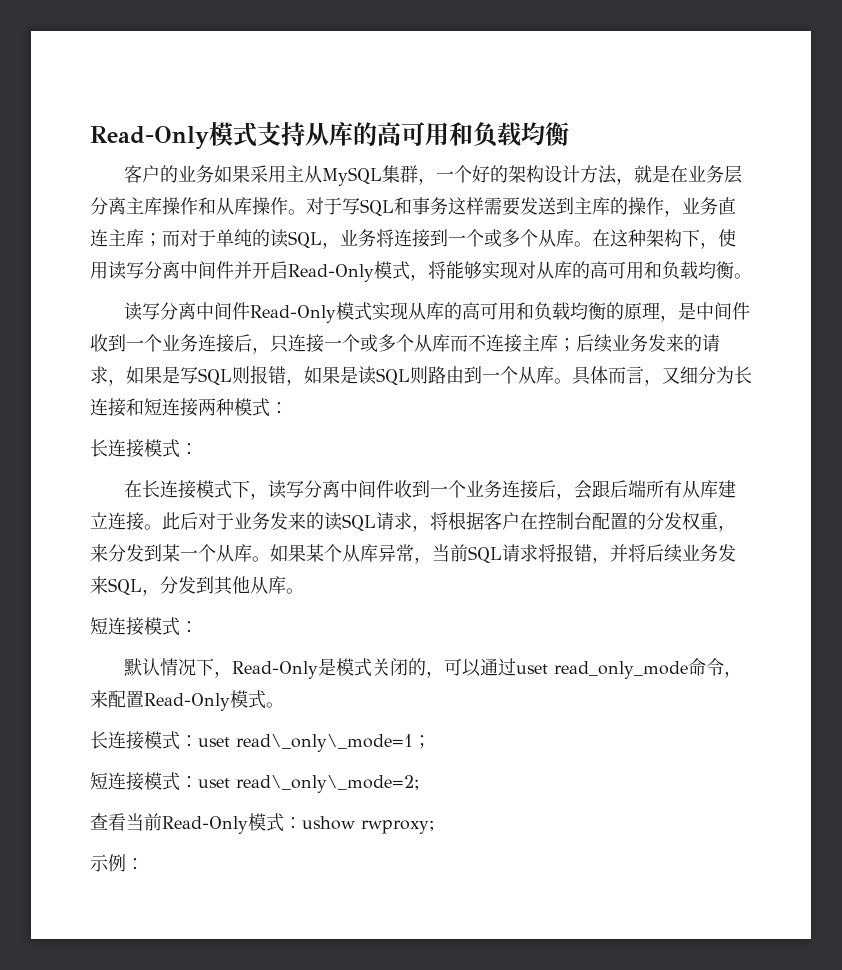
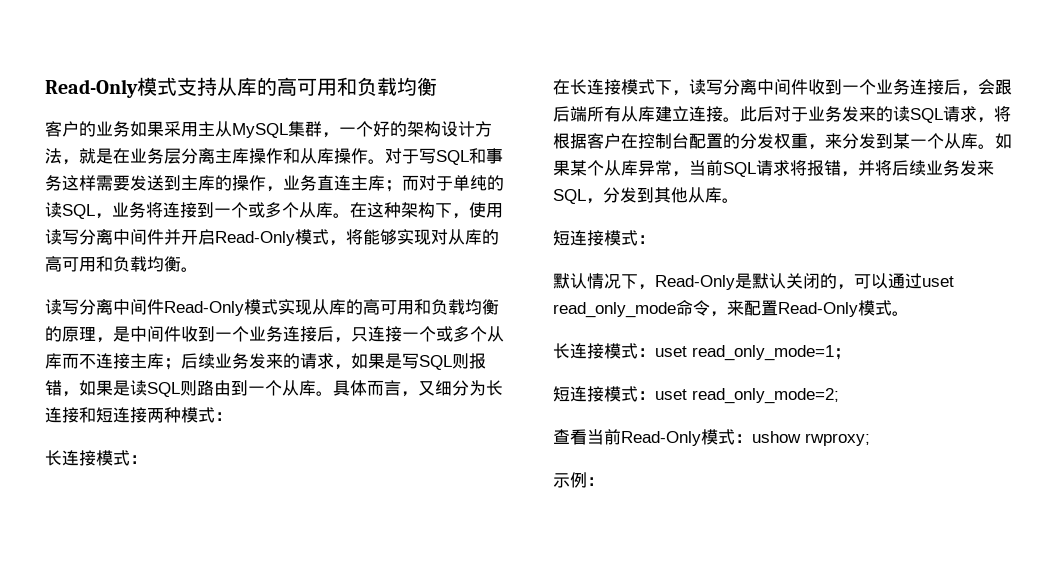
[335,658,372,677] 模式 -> [752,273,786,289] 默认
[236,734,413,752] read\_only\_mode=1 -> [692,345,834,361] read_only_mode=1
[236,775,420,793] read\_only\_mode=2; -> [692,388,839,404] read_only_mode=2;

